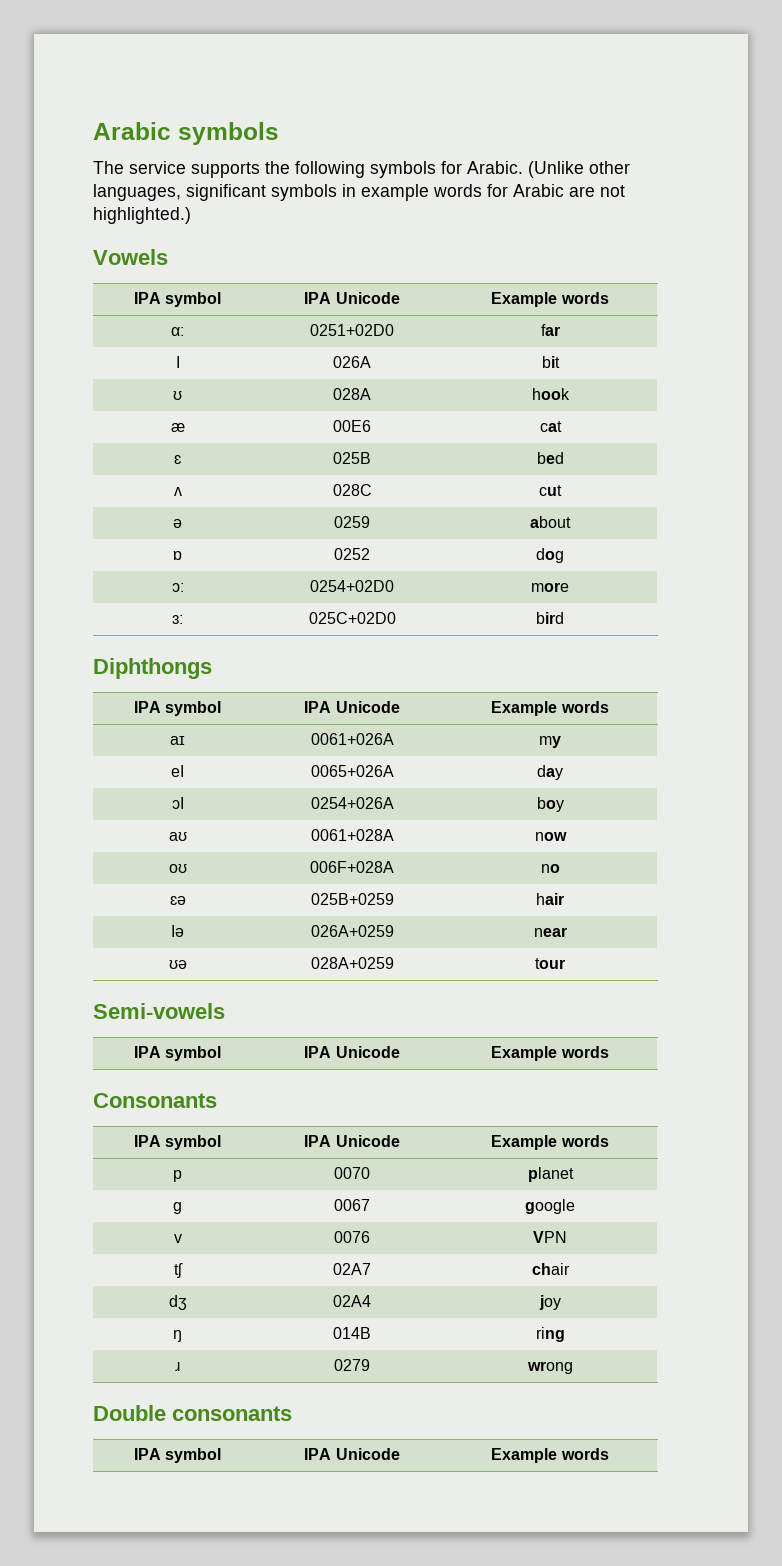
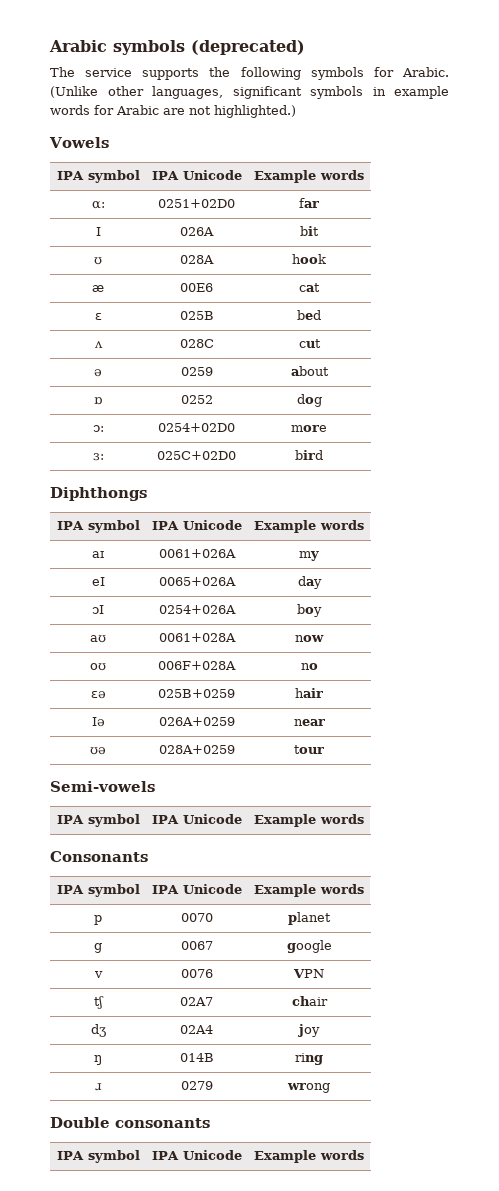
(279, 133) none -> [191,40,305,55] (deprecated)

